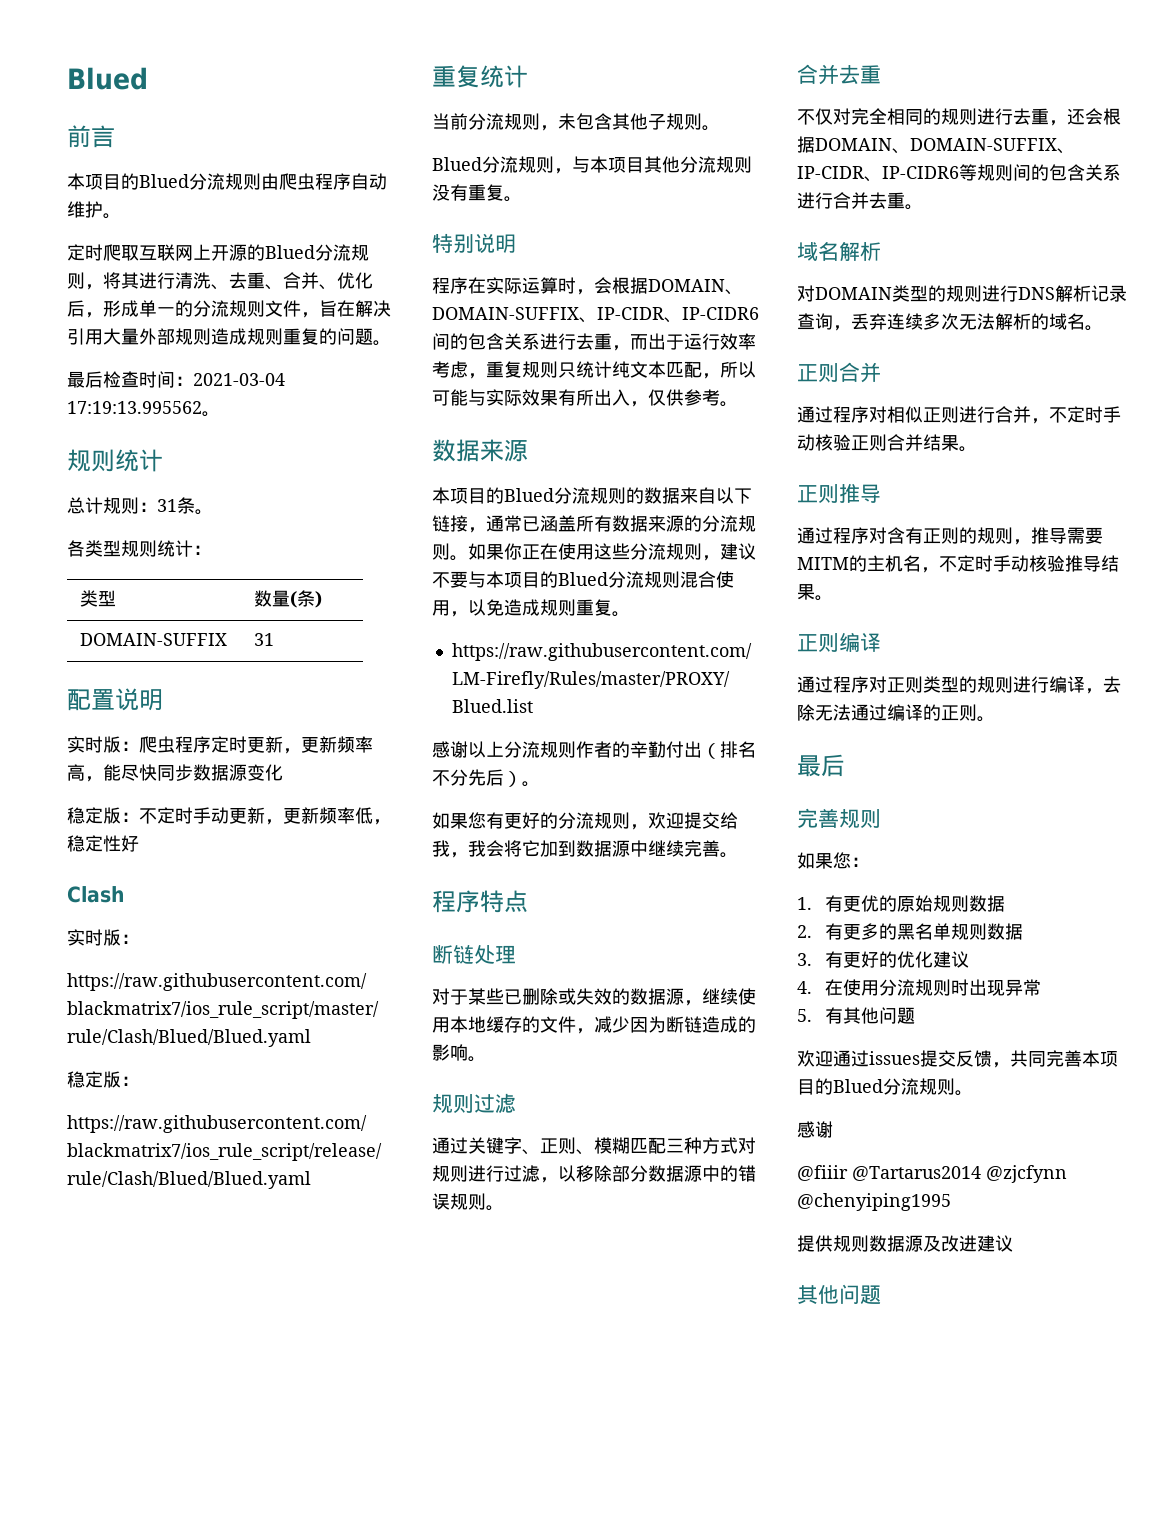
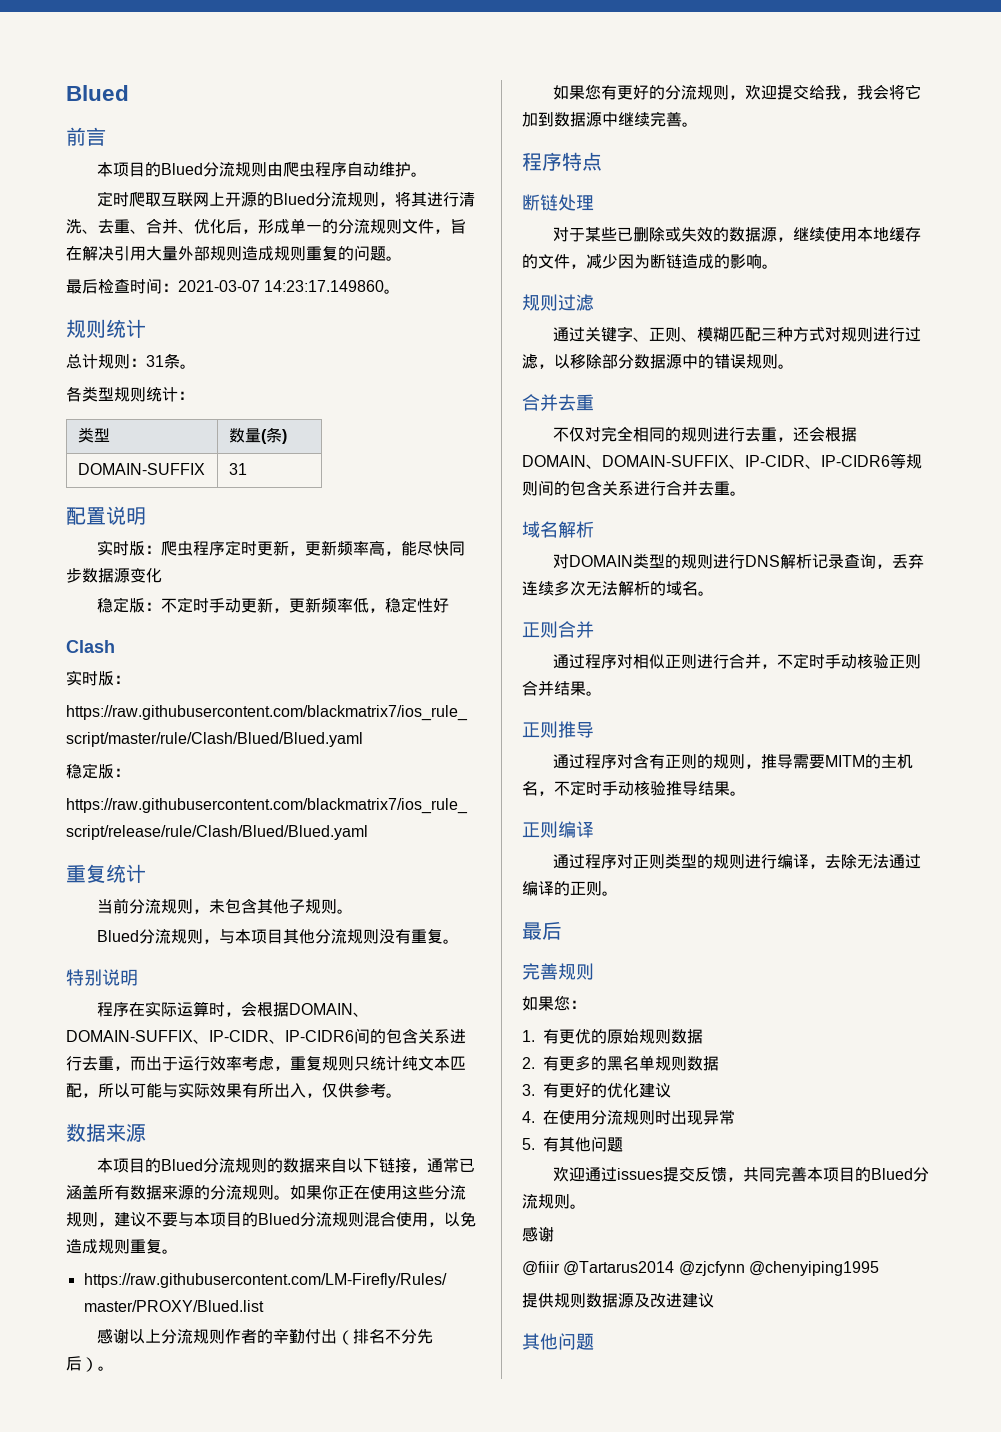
[193,373,285,386] [67,401,202,414] 2021-03-04 17:19:13.995562 -> [178,280,385,292] 2021-03-07 14:23:17.149860

